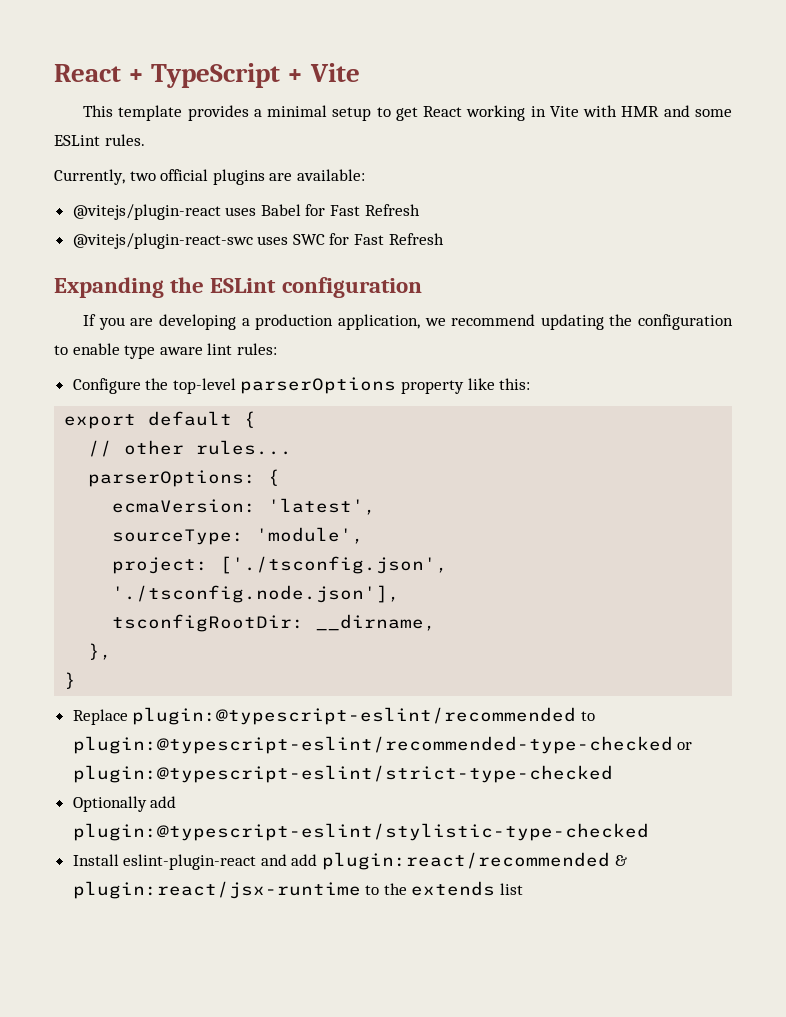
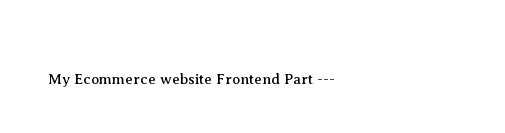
[54,63,360,88] [83,105,733,121] [54,134,145,146] [54,169,365,185] [72,204,420,220] [72,233,444,249] [54,277,422,298] [83,314,733,330] [54,343,277,359] [72,377,531,394] [64,411,257,429] [88,440,293,457] [88,469,281,487] [112,498,377,515] [112,527,365,545] [112,556,449,574] [112,585,401,603] [112,614,437,632] [88,643,113,660] [64,672,77,689] [72,707,595,725] [72,736,693,754] [72,765,613,783] [72,796,177,812] [72,823,649,841] [72,852,627,870] [72,881,524,899] React + TypeScript + Vite // This template provides a minimal setup to get React working in Vite with HMR and some ESLint rules. // Currently, two official plugins are available: // @vitejs/plugin-react uses Babel for Fast Refresh // @vitejs/plugin-react-swc uses SWC for Fast Refresh // Expanding the ESLint configuration // If you are developing a production application, we recommend updating the configuration to enable type aware lint rules: // Configure the top-level parserOptions property like this: // export default { // // other rules... // parserOptions: { // ecmaVersion: 'latest', // sourceType: 'module', // project: ['./tsconfig.json', './tsconfig.node.json'], // tsconfigRootDir: __dirname, // }, // } // Replace plugin:@typescript-eslint/recommended to plugin:@typescript-eslint/recommended-type-checked or plugin:@typescript-eslint/strict-type-checked // Optionally add plugin:@typescript-eslint/stylistic-type-checked // Install eslint-plugin-react and add plugin:react/recommended & plugin:react/jsx-runtime to the extends list -> [48,73,335,87] My Ecommerce website Frontend Part ---

